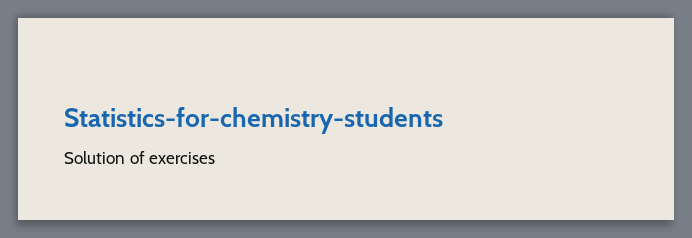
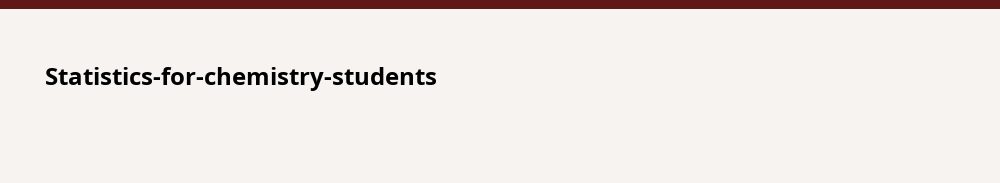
[64,151,216,164] // Solution of exercises -> (437, 79) none

